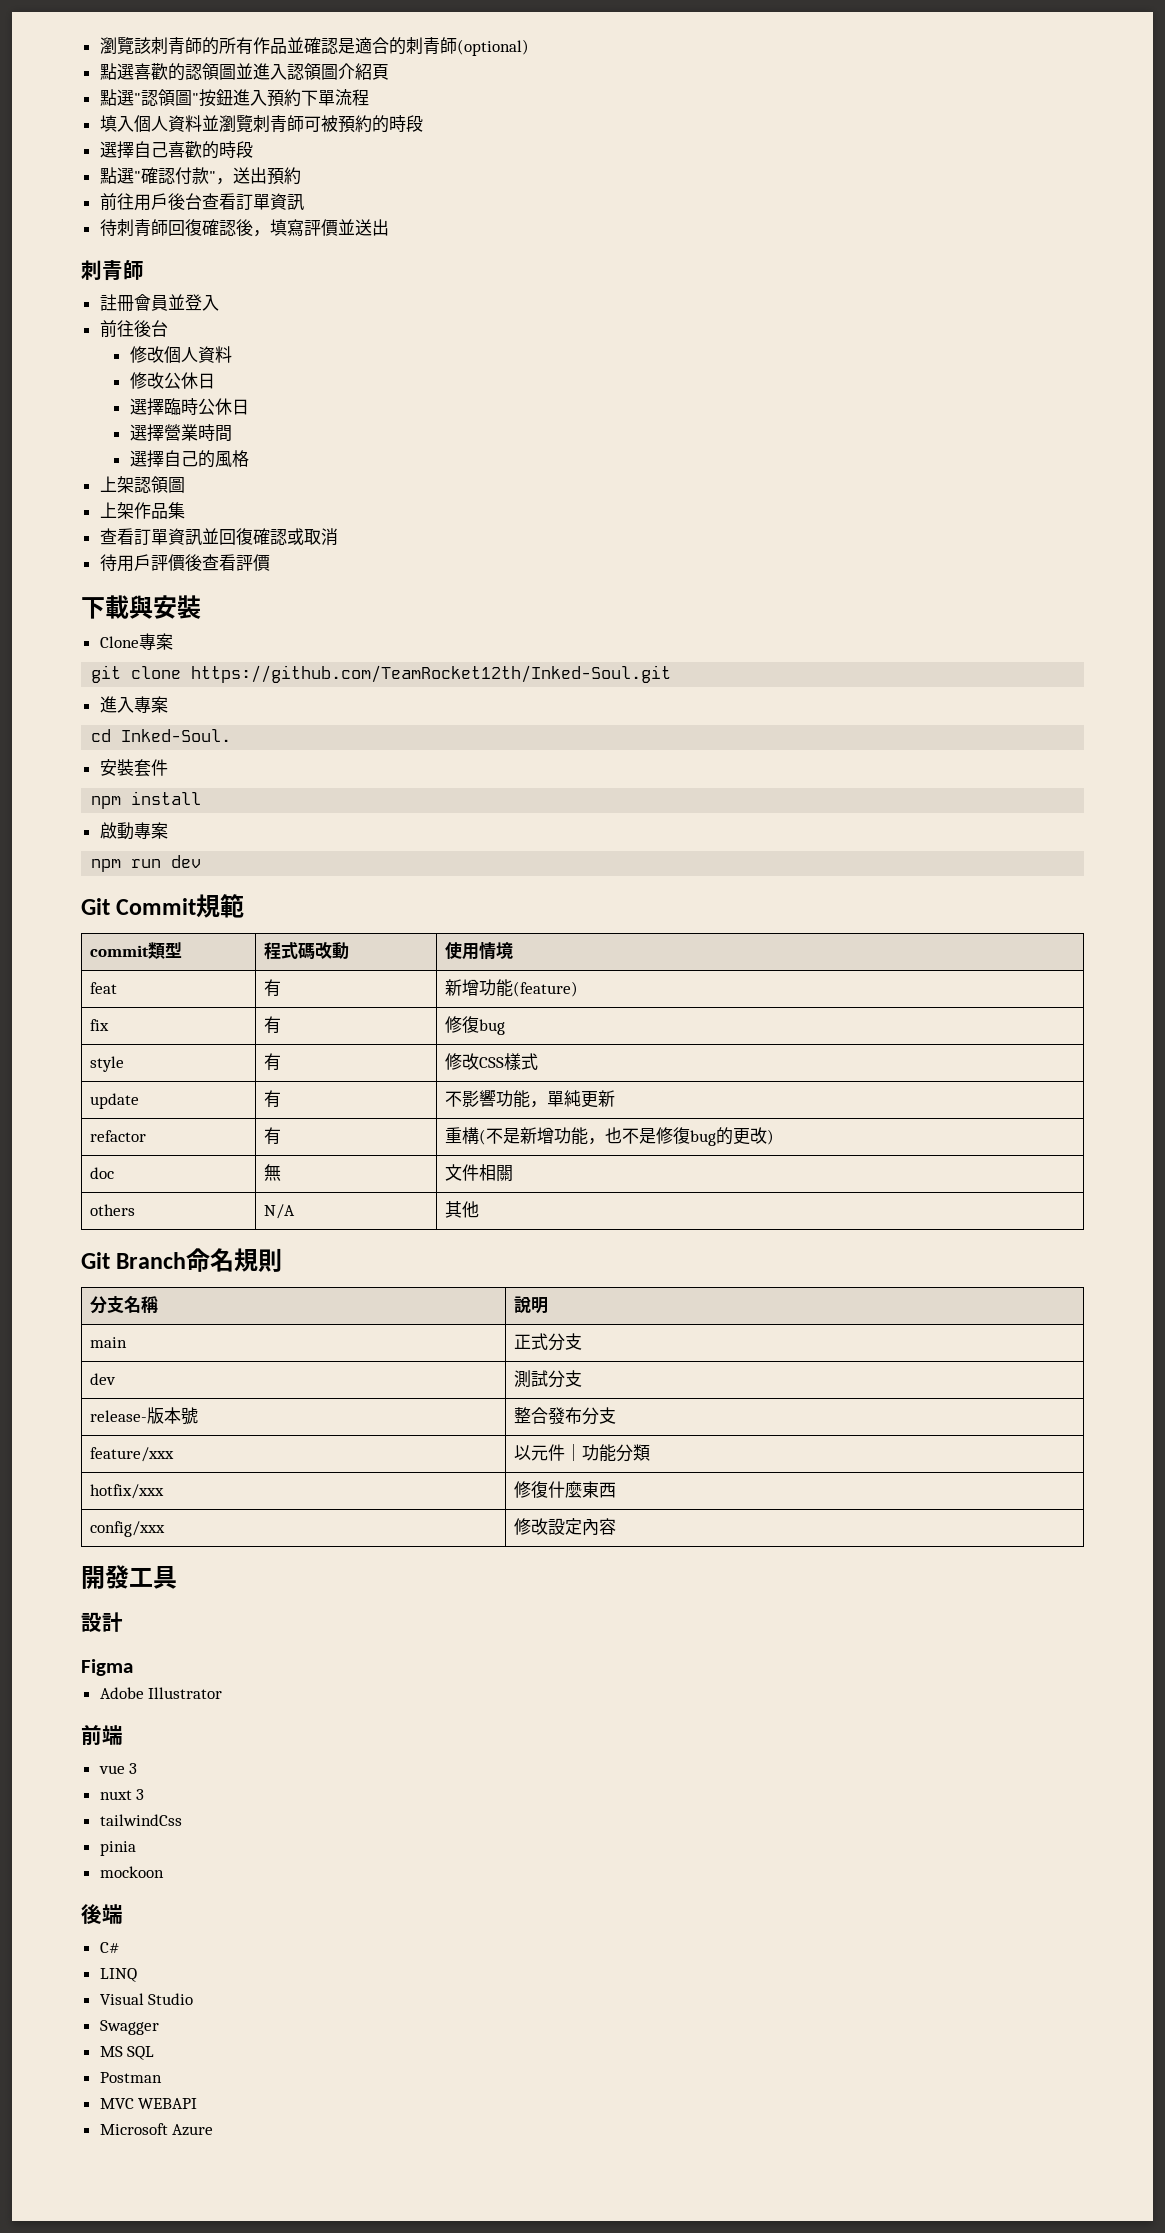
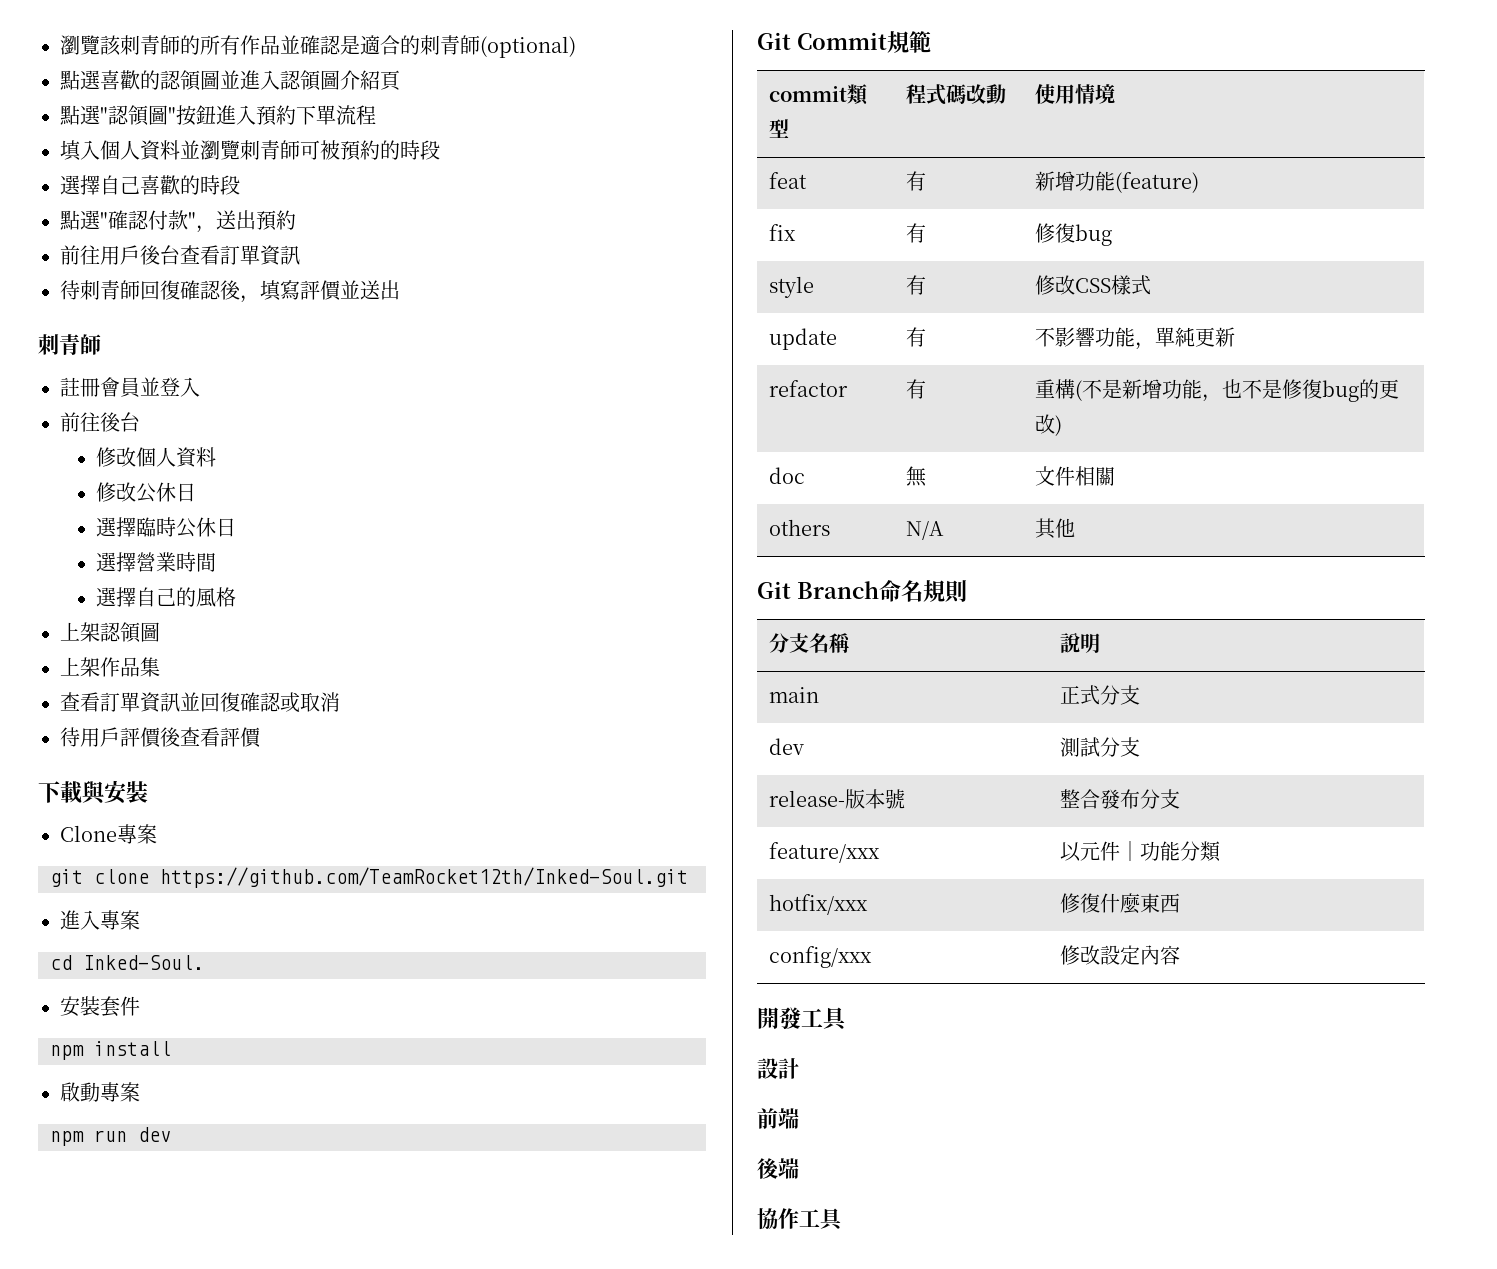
[81,1659,133,1676] [99,1687,223,1699] [81,1725,123,1746] [98,1763,138,1774] [99,1789,145,1800] [99,1814,182,1826] [99,1841,136,1856] [99,1866,164,1878] [81,1904,123,1924] [99,1942,120,1953] [99,1968,137,1982] [99,1993,194,2005] [99,2020,159,2035] [99,2046,155,2060] [99,2072,162,2083] [99,2098,198,2109] [99,2123,214,2136] Figma // Adobe Illustrator // 前端 // vue 3 // nuxt 3 // tailwindCss // pinia // mockoon // 後端 // C# // LINQ // Visual Studio // Swagger // MS SQL // Postman // MVC WEBAPI // Microsoft Azure -> [757,1108,799,1129] [757,1158,799,1179] [757,1208,844,1231] 前端 // 後端 // 協作工具

